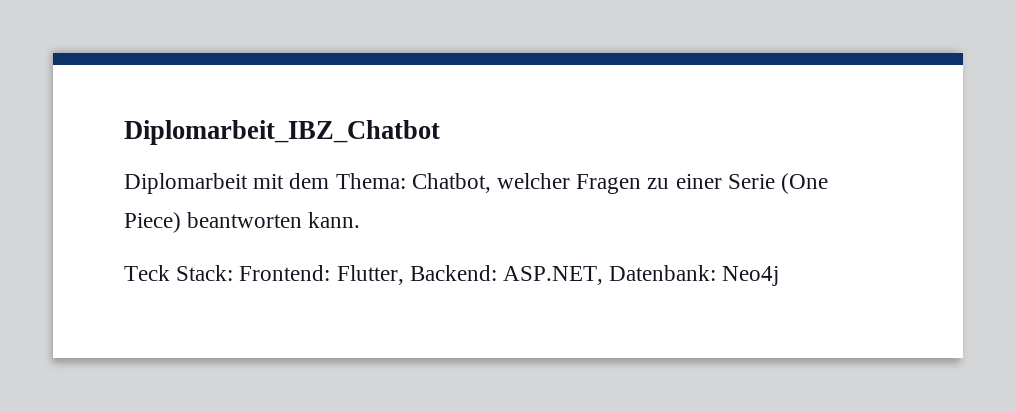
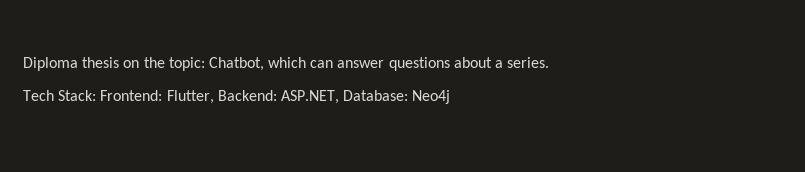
[124,120,440,145] [124,173,829,194] [124,212,361,233] [124,265,170,281] Diplomarbeit_IBZ_Chatbot // Diplomarbeit mit dem Thema: Chatbot, welcher Fragen zu einer Serie (One Piece) beantworten kann. // Teck -> [23,57,550,71] [23,90,54,101] Diploma thesis on the topic: Chatbot, which can answer questions about a series. // Tech
[609,265,717,281] Datenbank: -> [343,90,409,101] Database:

